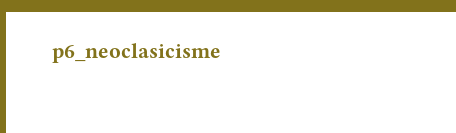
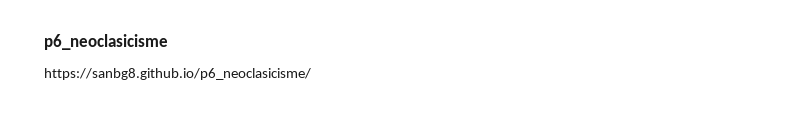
(221, 53) none -> [44,68,311,80] // https://sanbg8.github.io/p6_neoclasicisme/

